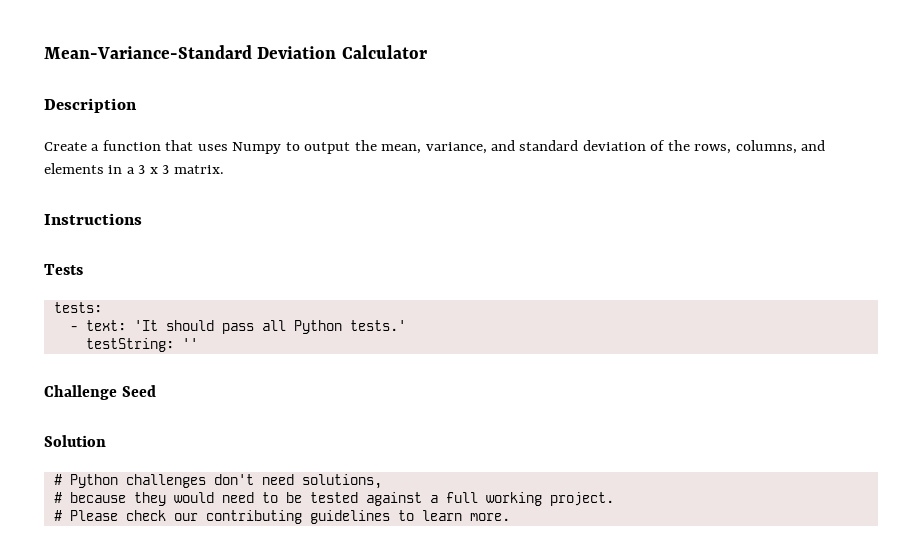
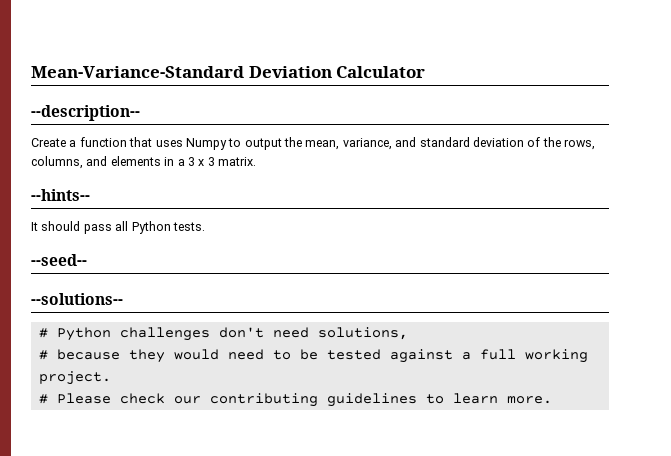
[44,98,137,113] Description -> [31,105,140,121] --description--
[44,213,142,225] [44,264,83,275] [53,302,102,313] [69,320,406,334] [85,338,198,352] [44,385,156,400] [44,435,106,447] Instructions // Tests // tests: // - text: 'It should pass all Python tests.' // testString: '' // Challenge Seed // Solution -> [31,189,90,201] [31,221,205,234] [31,254,87,266] [31,293,123,305] --hints-- // It should pass all Python tests. // --seed-- // --solutions--

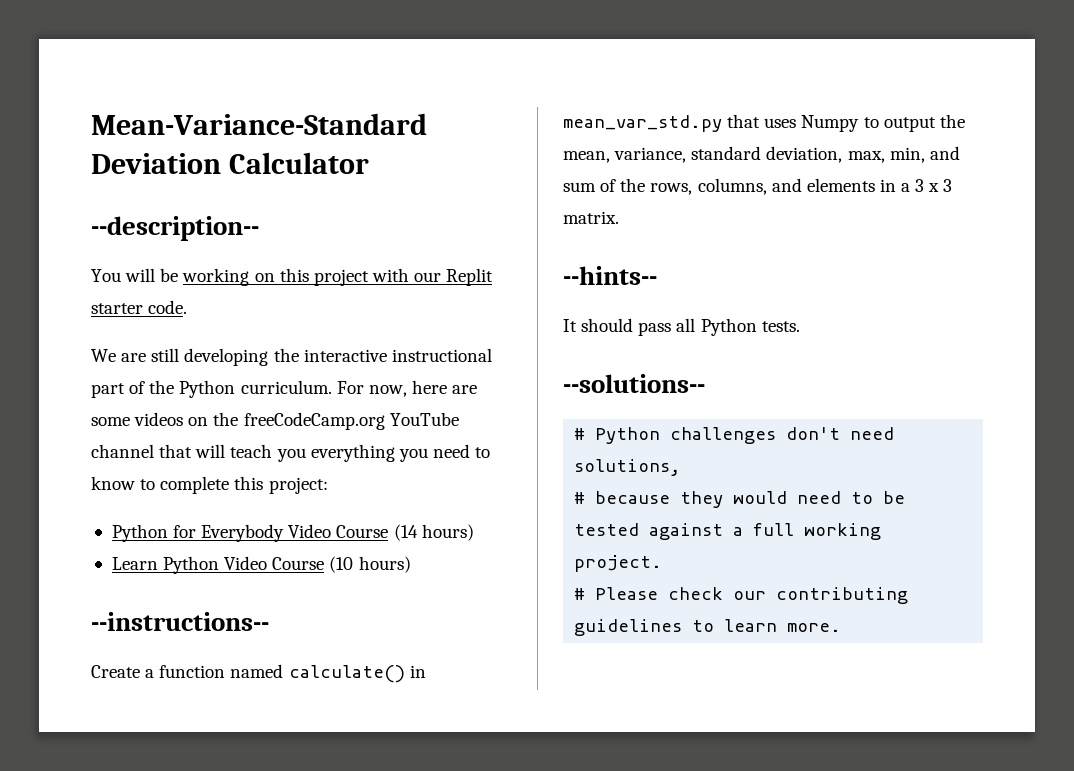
(140, 113) none -> [91,268,494,286] [91,300,188,314] [91,348,492,366] [91,380,478,398] [91,412,459,430] [91,444,491,462] [91,476,328,494] [111,524,474,542] [111,556,411,574] [91,612,269,631] // You will be working on this project with our Replit starter code. // We are still developing the interactive instructional part of the Python curriculum. For now, here are some videos on the freeCodeCamp.org YouTube channel that will teach you everything you need to know to complete this project: // Python for Everybody Video Course (14 hours) // Learn Python Video Course (10 hours) // --instructions--
(127, 142) none -> [230,664,426,683] [563,115,722,132] named calculate() in mean_var_std.py
[395,137,524,147] and standard deviation -> [691,146,960,163] [563,182,596,192] standard deviation, max, min, and sum
[31,254,87,266] // --seed-- -> (800, 326) none

